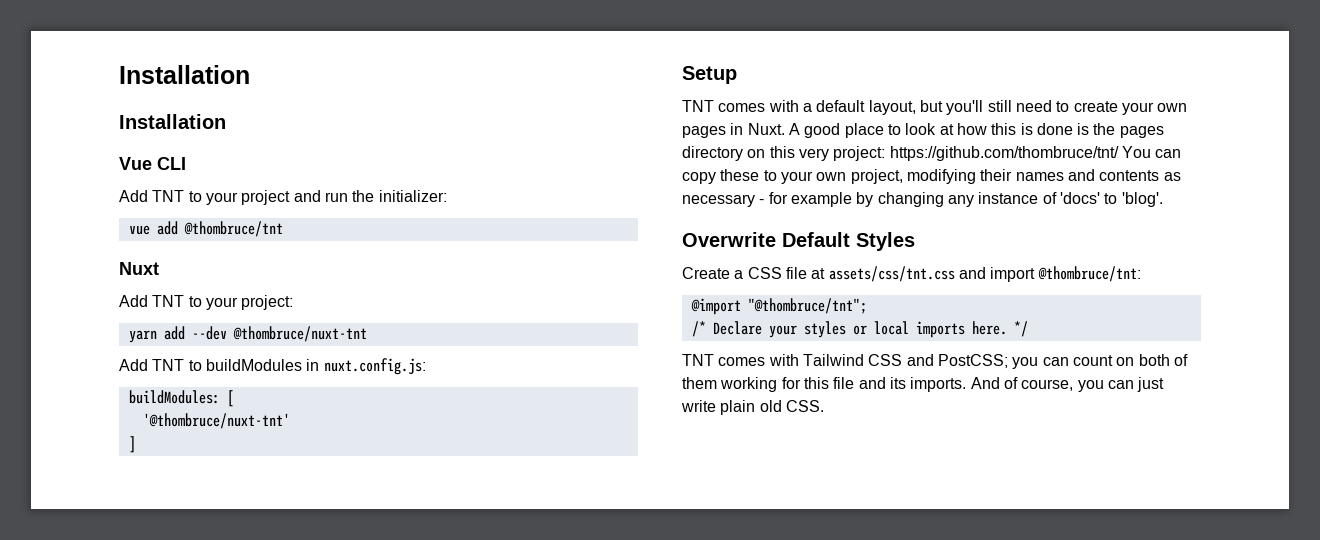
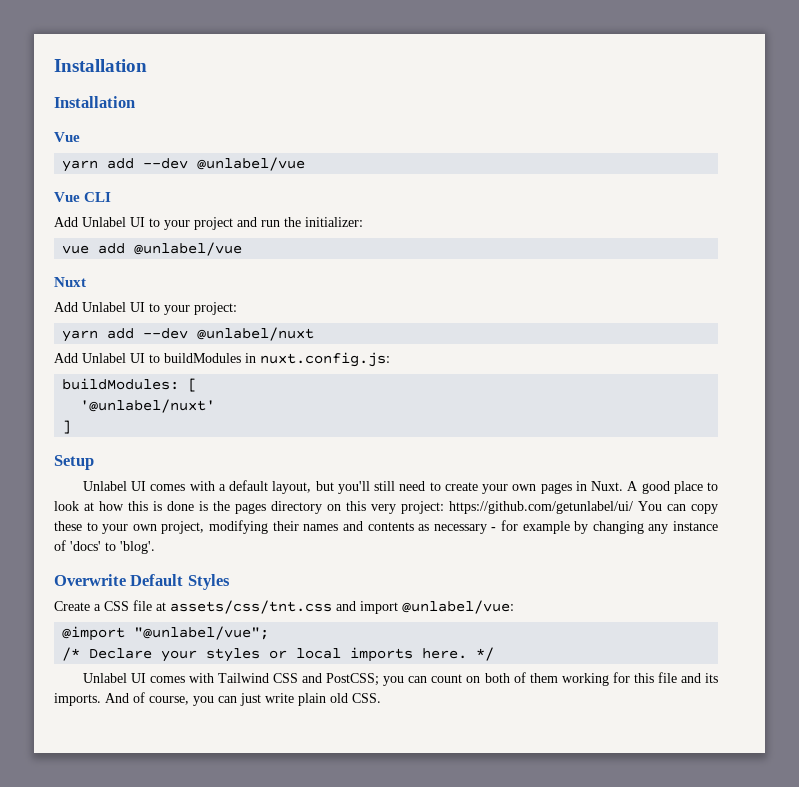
(152, 163) none -> [62,157,306,172] [54,192,80,202] // yarn add --dev @unlabel/vue // Vue
[152,190,185,202] TNT -> [82,217,145,227] Unlabel UI
[183,221,283,237] @thombruce/tnt -> [134,242,243,256] @unlabel/vue
[152,295,185,307] TNT -> [82,302,145,312] Unlabel UI
[232,326,367,342] [119,359,185,371] @thombruce/nuxt-tnt // Add TNT -> [197,327,315,341] [54,353,145,363] @unlabel/nuxt // Add Unlabel UI
[142,413,290,429] '@thombruce/nuxt-tnt' -> [80,399,216,413] '@unlabel/nuxt'
[682,100,714,112] TNT -> [82,481,147,491] Unlabel UI
[889,146,1119,161] https://github.com/thombruce/tnt/ -> [449,501,633,514] https://github.com/getunlabel/ui/
[1037,266,1141,282] @thombruce/tnt: -> [402,600,514,614] @unlabel/vue:
[747,298,867,314] "@thombruce/tnt"; -> [134,626,270,640] "@unlabel/vue";
[682,354,714,366] TNT -> [82,673,146,683] Unlabel UI

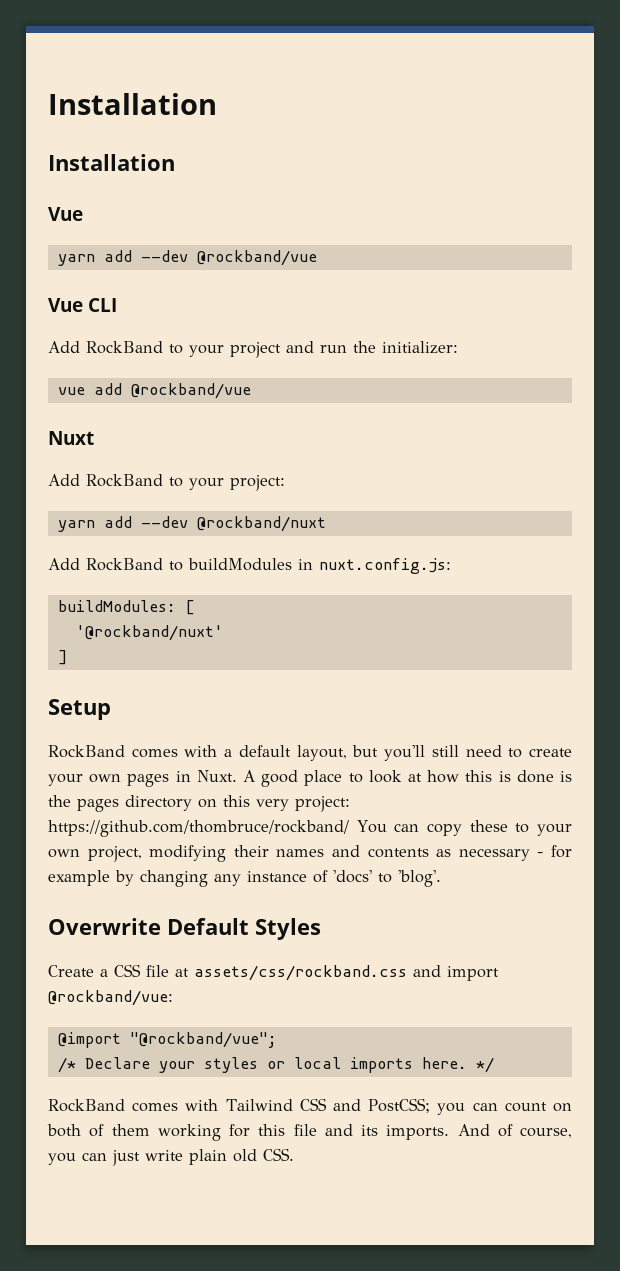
[197,157,306,171] @unlabel/vue -> [196,250,317,266] @rockband/vue
[82,217,145,227] Unlabel UI -> [86,341,163,354] RockBand
[134,242,243,256] @unlabel/vue -> [130,383,251,399] @rockband/vue
[82,302,145,312] Unlabel UI -> [86,474,163,487] RockBand
[197,327,315,341] [54,353,145,363] @unlabel/nuxt // Add Unlabel UI -> [196,516,326,532] [48,558,163,571] @rockband/nuxt // Add RockBand
[80,399,216,413] '@unlabel/nuxt' -> [75,625,223,641] '@rockband/nuxt'
[82,481,147,491] Unlabel UI -> [48,745,125,758] RockBand
[449,501,633,514] https://github.com/getunlabel/ui/ -> [48,820,349,837] https://github.com/thombruce/rockband/
[170,600,332,614] assets/css/tnt.css -> [194,965,407,981] assets/css/rockband.css
[402,600,514,614] @unlabel/vue: -> [48,990,173,1006] @rockband/vue:
[134,626,270,640] "@unlabel/vue"; -> [129,1032,277,1048] "@rockband/vue";
[82,673,146,683] Unlabel UI -> [48,1099,125,1112] RockBand

